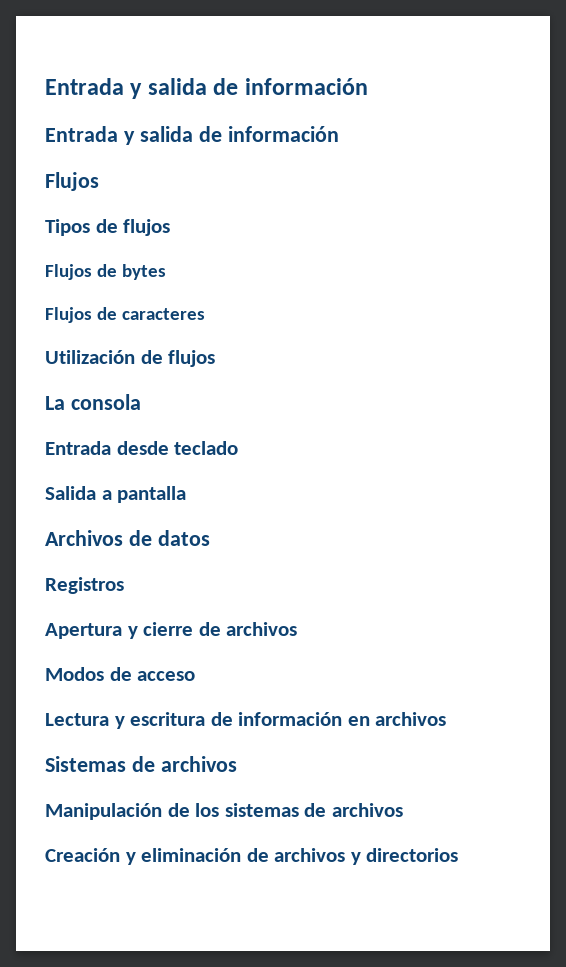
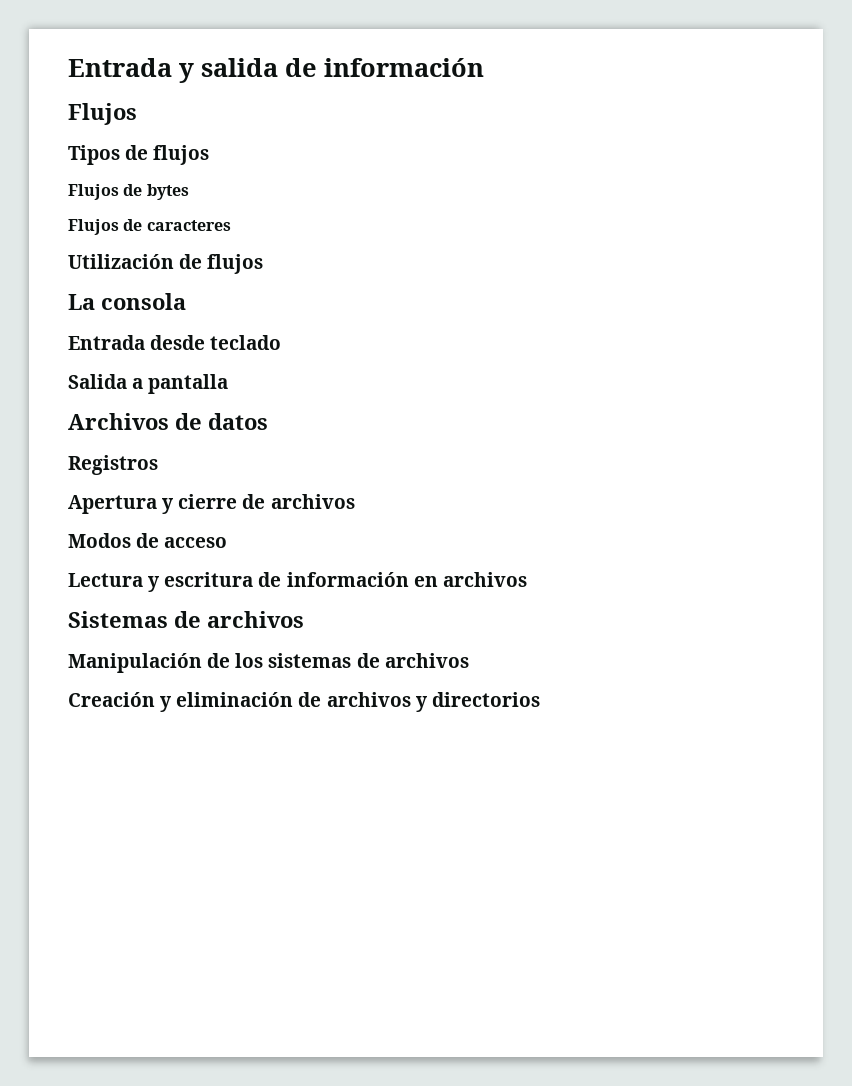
[45,78,368,99] [45,126,339,145] Entrada y salida de información // Entrada y salida de información -> [68,58,484,83] Entrada y salida de información

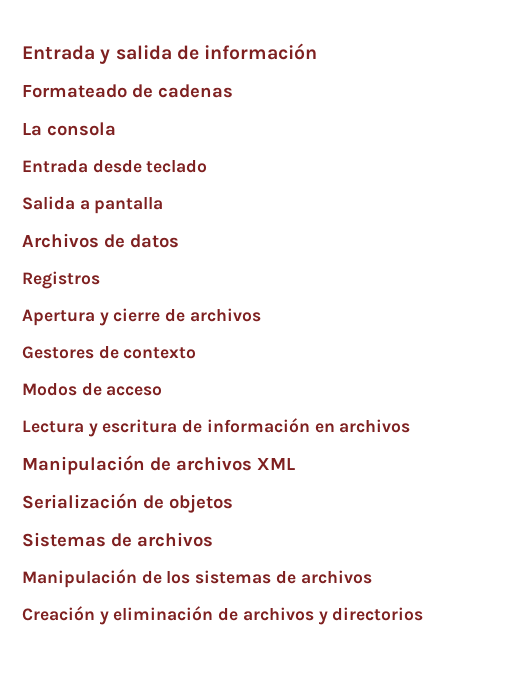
[68,103,137,125] [68,145,210,165] [68,184,189,200] [68,219,231,235] [68,254,264,274] Flujos // Tipos de flujos // Flujos de bytes // Flujos de caracteres // Utilización de flujos -> [22,84,233,98] Formateado de cadenas
(355, 501) none -> [22,346,197,359] // Gestores de contexto
(527, 579) none -> [22,455,295,475] [22,493,233,513] // Manipulación de archivos XML // Serialización de objetos

